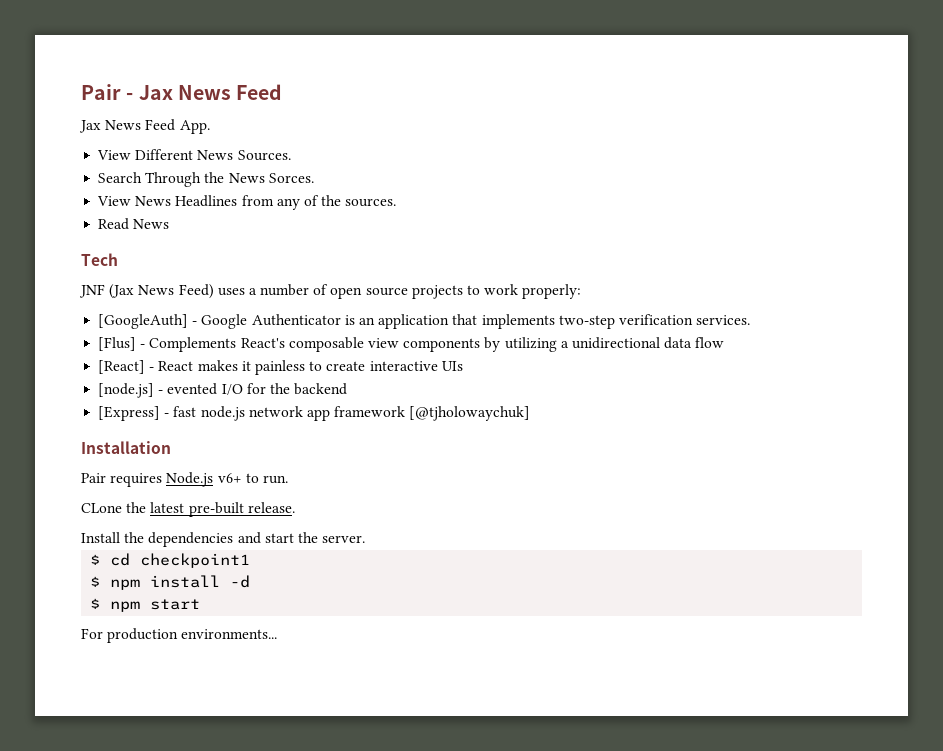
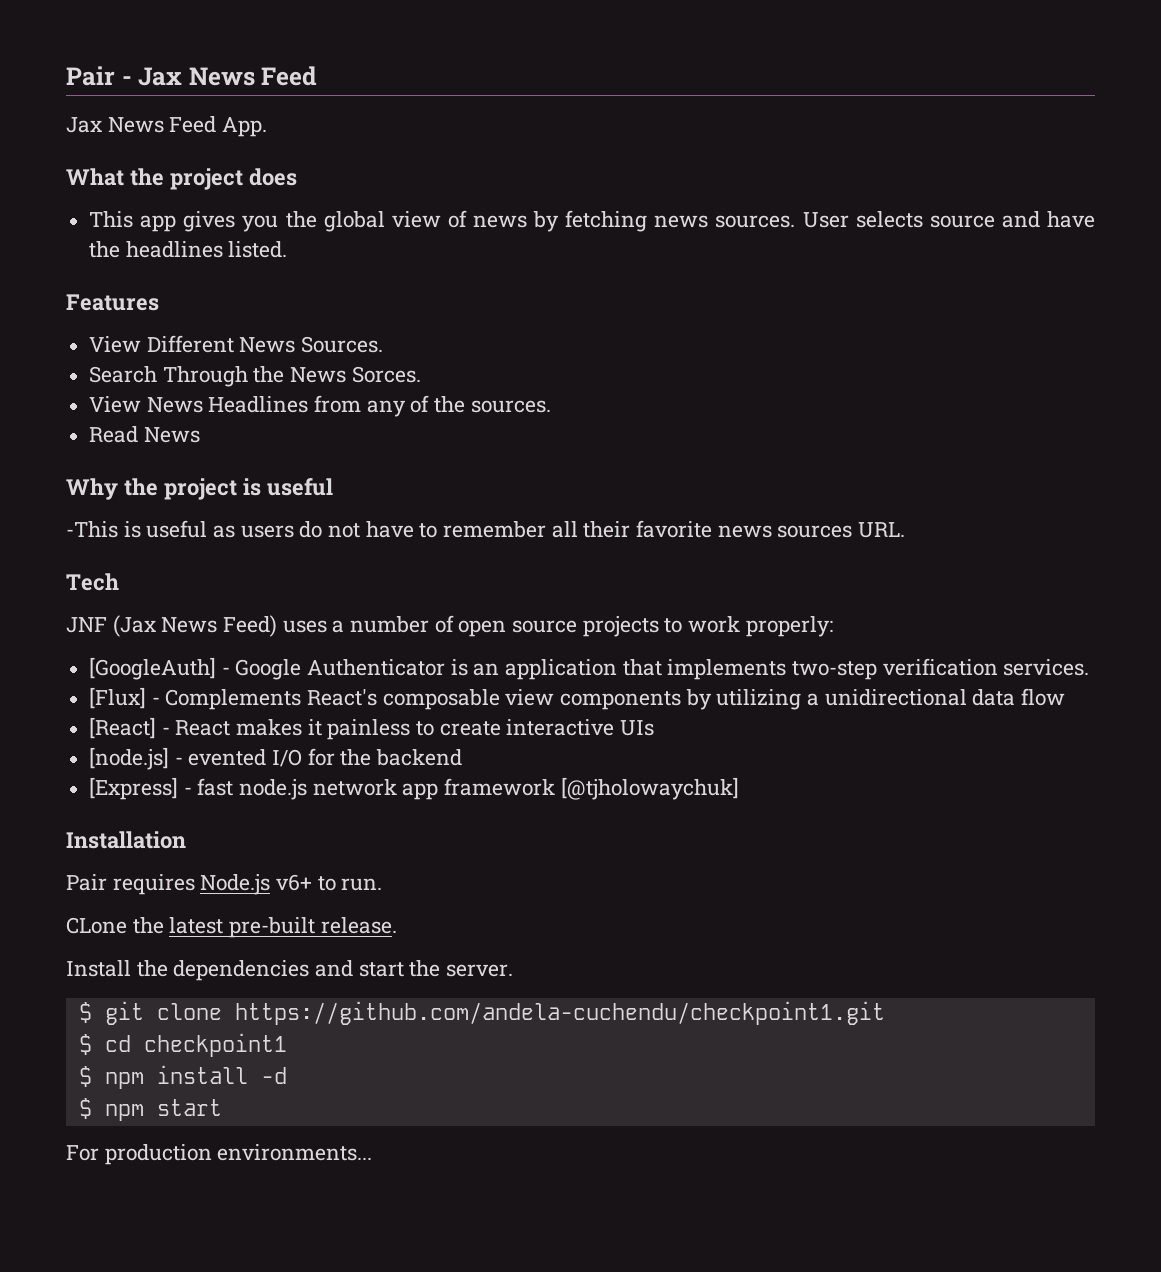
(210, 127) none -> [66,168,297,190] [89,210,1095,232] [89,241,288,258] [66,294,159,311] // What the project does // This app gives you the global view of news by fetching news sources. User selects source and have the headlines listed. // Features
(170, 224) none -> [66,478,333,500] [66,520,906,538] // Why the project is useful // -This is useful as users do not have to remember all their favorite news sources URL.
[98,337,137,351] [Flus] -> [89,687,147,709] [Flux]
(366, 539) none -> [78,1001,885,1025] // $ git clone https://github.com/andela-cuchendu/checkpoint1.git

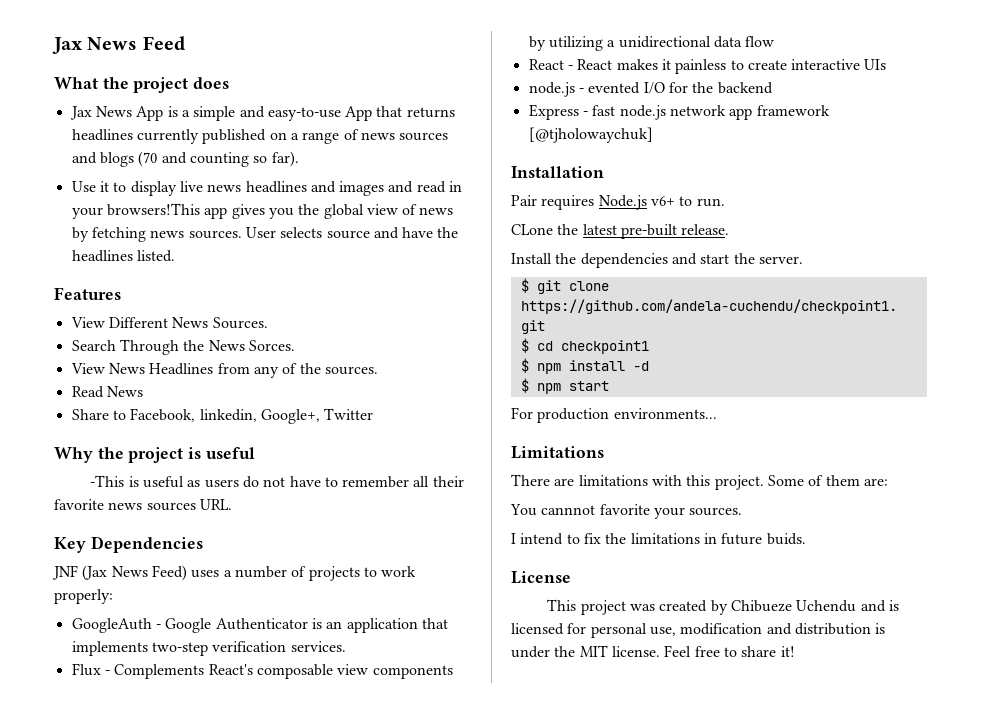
[66,66,318,86] [66,116,268,137] Pair - Jax News Feed // Jax News Feed App. -> [52,36,185,54] Jax News Feed
[89,211,134,228] This -> [69,106,455,121] [71,129,449,144] [71,151,299,167] [71,181,463,196] [71,203,200,219] Jax News App is a simple and easy-to-use App that returns headlines currently published on a range of news sources and blogs (70 and counting so far). // Use it to display live news headlines and images and read in your browsers!This
(200, 435) none -> [71,408,374,424] // Share to Facebook, linkedin, Google+, Twitter
[66,573,119,591] Tech -> [54,536,203,553] Key Dependencies
[458,620,578,637] open source -> (307, 571) none
[89,657,217,680] [GoogleAuth] -> [71,618,152,633] GoogleAuth
[89,687,147,709] [Flux] -> [71,663,101,676] Flux
[89,717,157,739] [React] -> [528,59,564,70] React
[89,747,170,770] [node.js] -> [528,82,575,97] node.js
[89,777,179,800] [Express] -> [528,104,579,120] Express
(373, 1152) none -> [511,446,604,459] [511,474,888,490] [510,504,743,519] [511,533,806,545] [511,571,571,584] [547,599,899,615] [511,623,886,638] [511,645,795,658] // Limitations // There are limitations with this project. Some of them are: // You cannnot favorite your sources. // I intend to fix the limitations in future buids. // License // This project was created by Chibueze Uchendu and is licensed for personal use, modification and distribution is under the MIT license. Feel free to share it!

